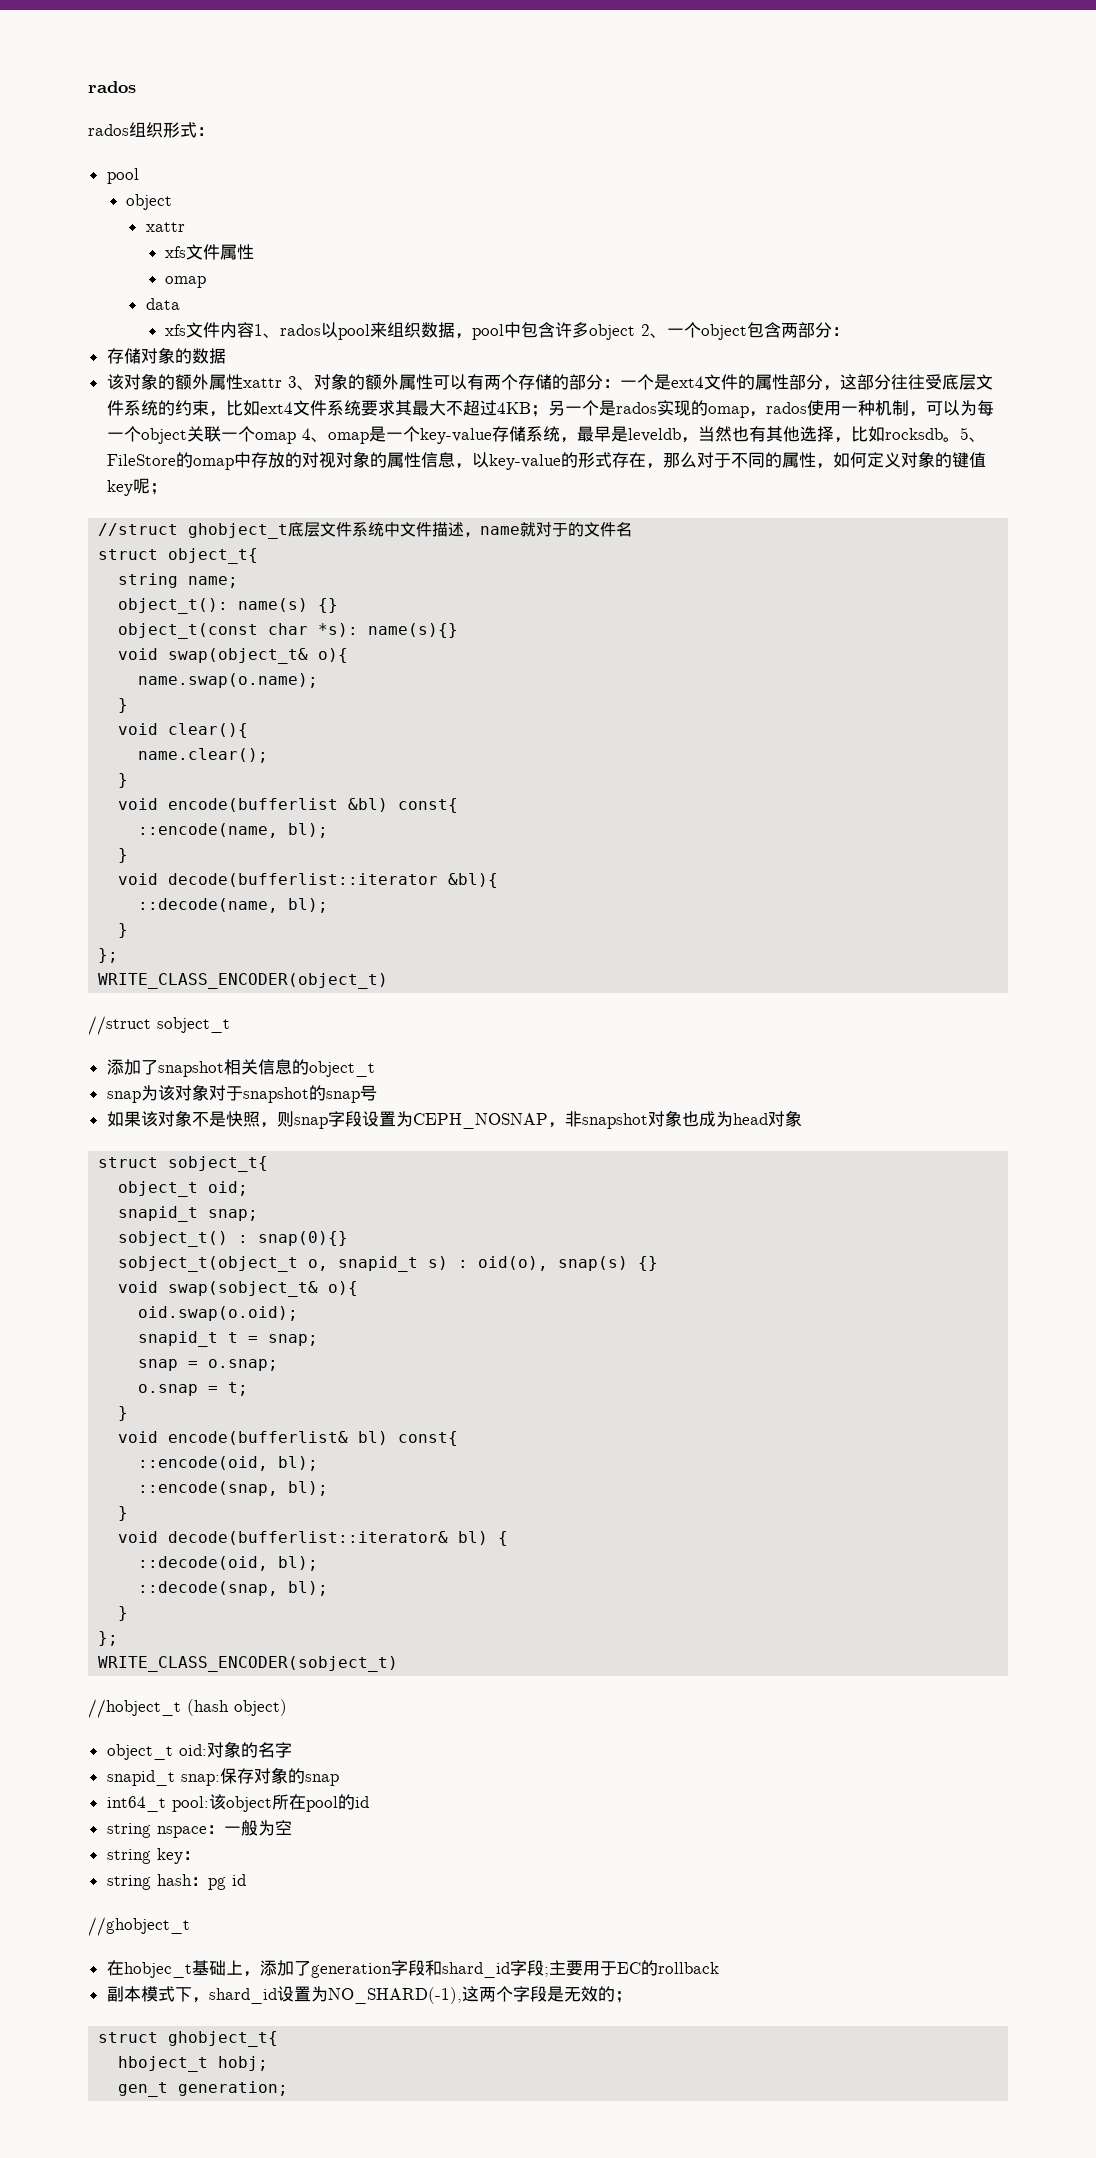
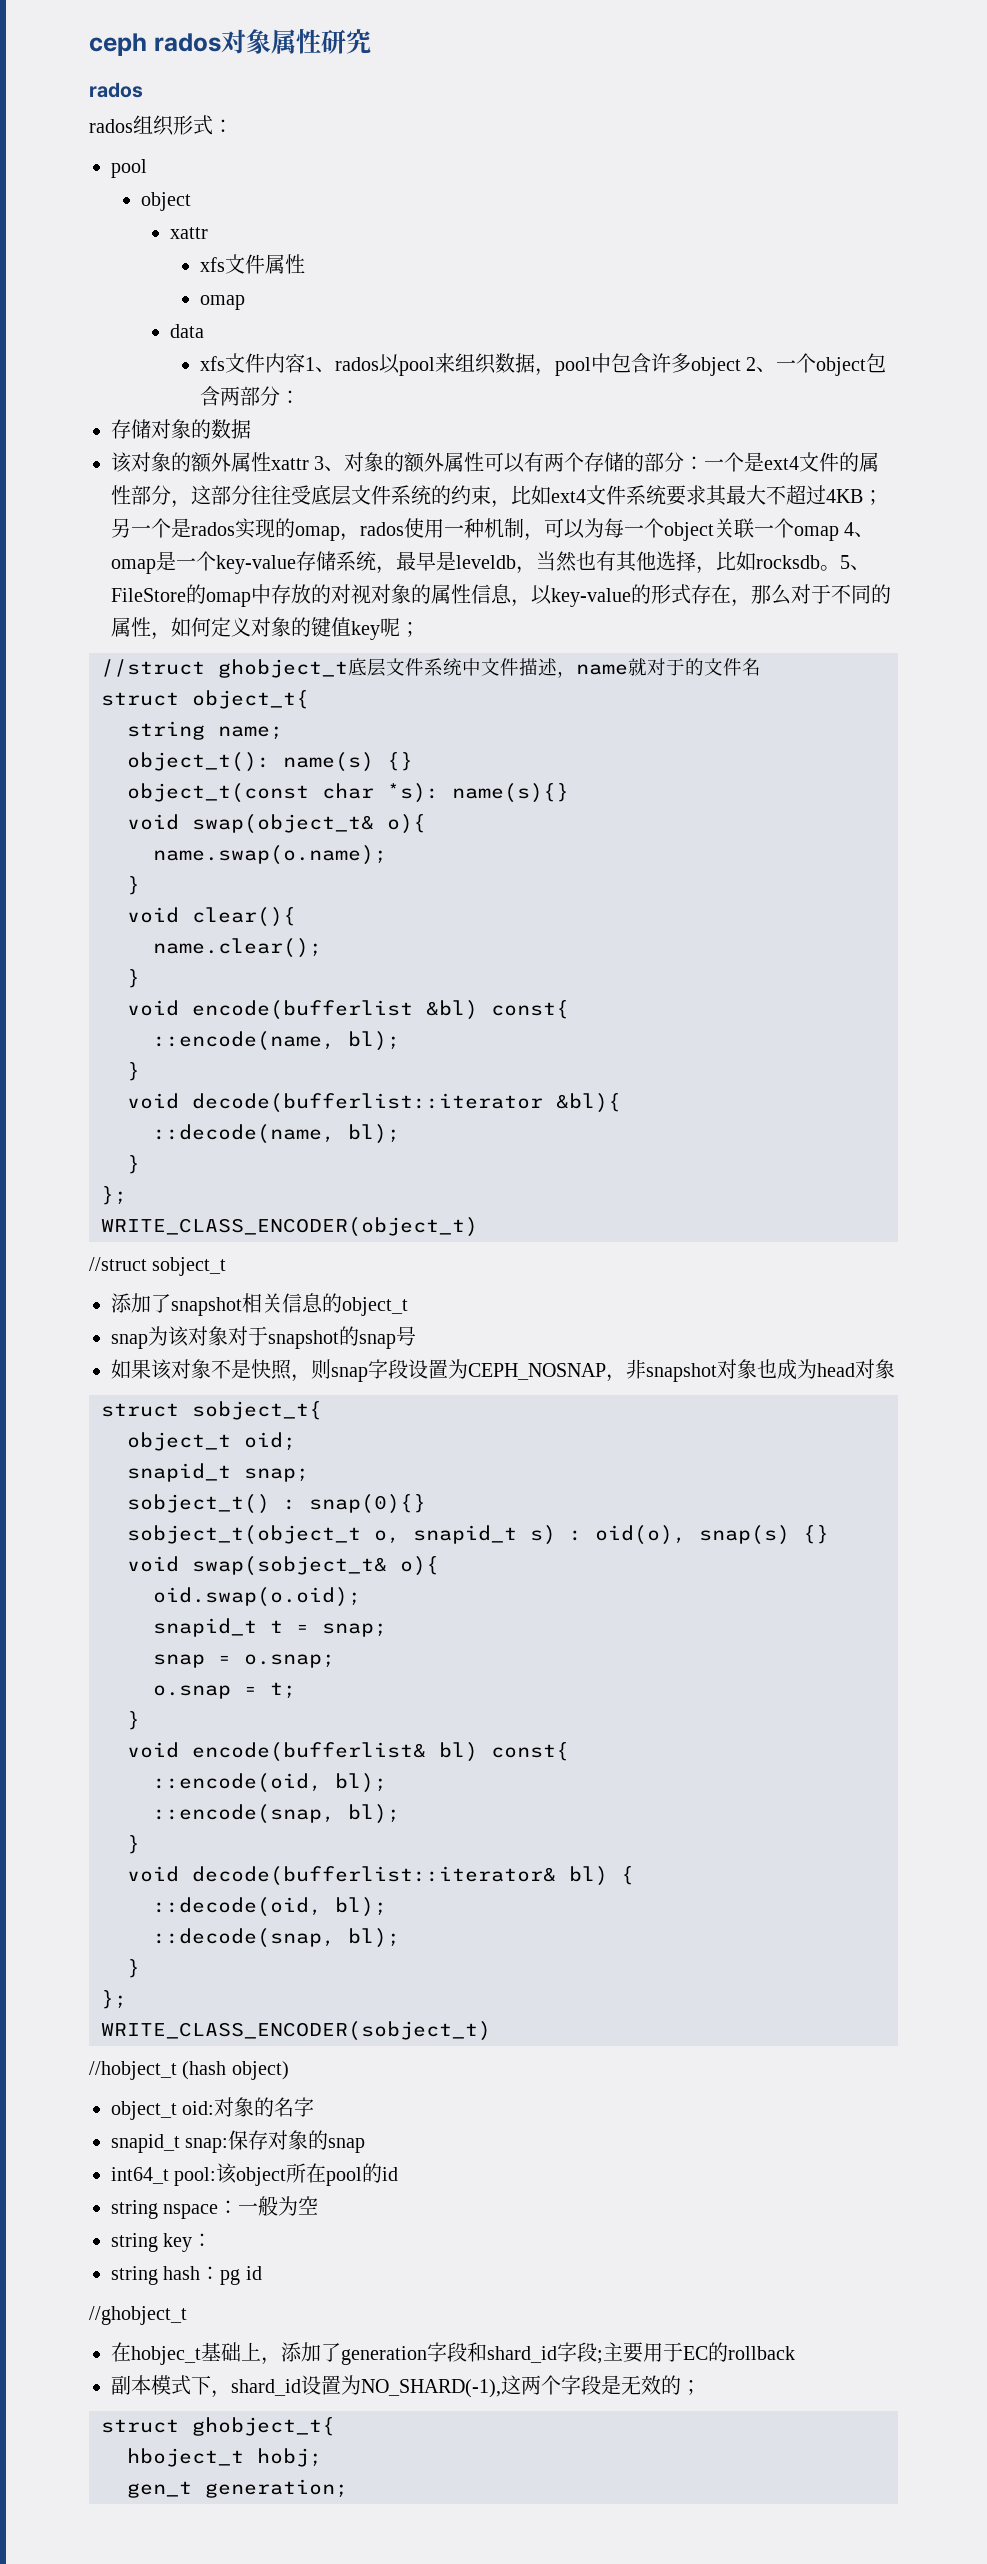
(88, 87) none -> [89,28,371,56] ceph rados对象属性研究 //

